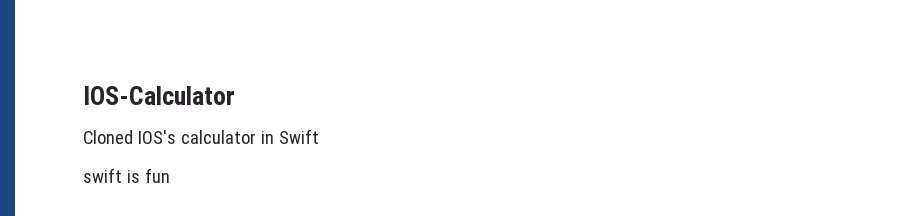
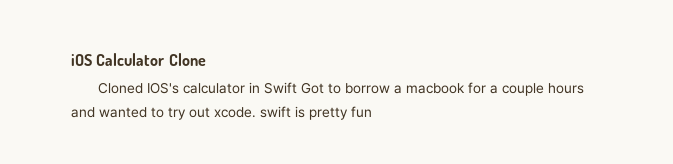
[83,86,235,105] IOS-Calculator -> [71,53,206,66] iOS Calculator Clone
(319, 136) // -> [300,82,584,96] [71,107,256,120] Got to borrow a macbook for a couple hours and wanted to try out xcode.
(140, 176) none -> [309,107,348,120] pretty

